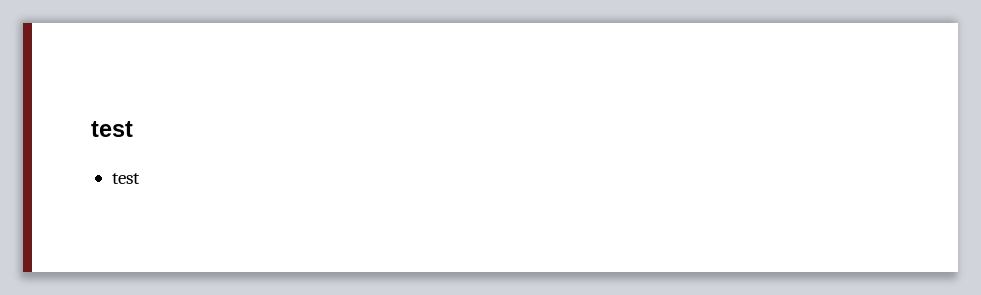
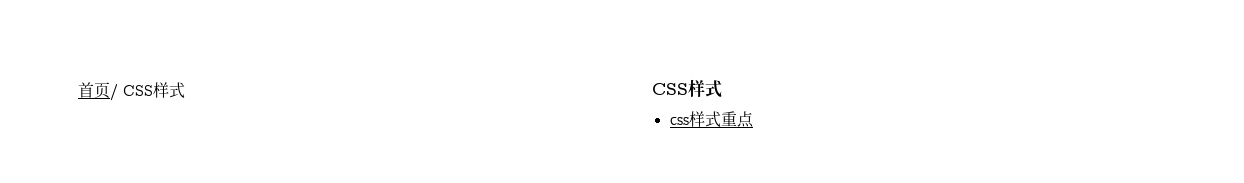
[91,121,133,137] [111,173,140,184] test // test -> [78,82,185,101] [652,79,722,98] [669,111,754,128] 首页/ CSS样式 // CSS样式 // css样式重点

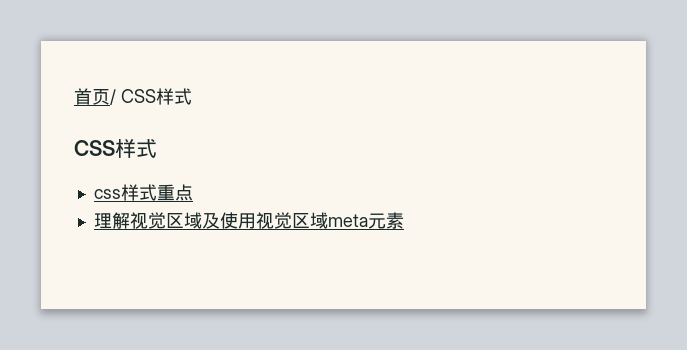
(754, 119) none -> [93,212,404,229] // 理解视觉区域及使用视觉区域meta元素

